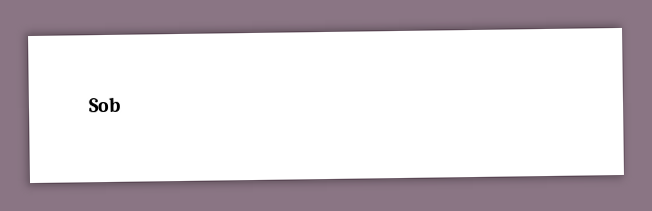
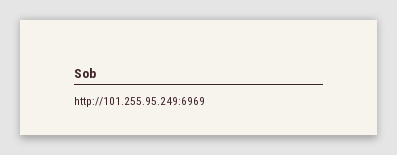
(121, 104) none -> [74,97,205,107] // http://101.255.95.249:6969

